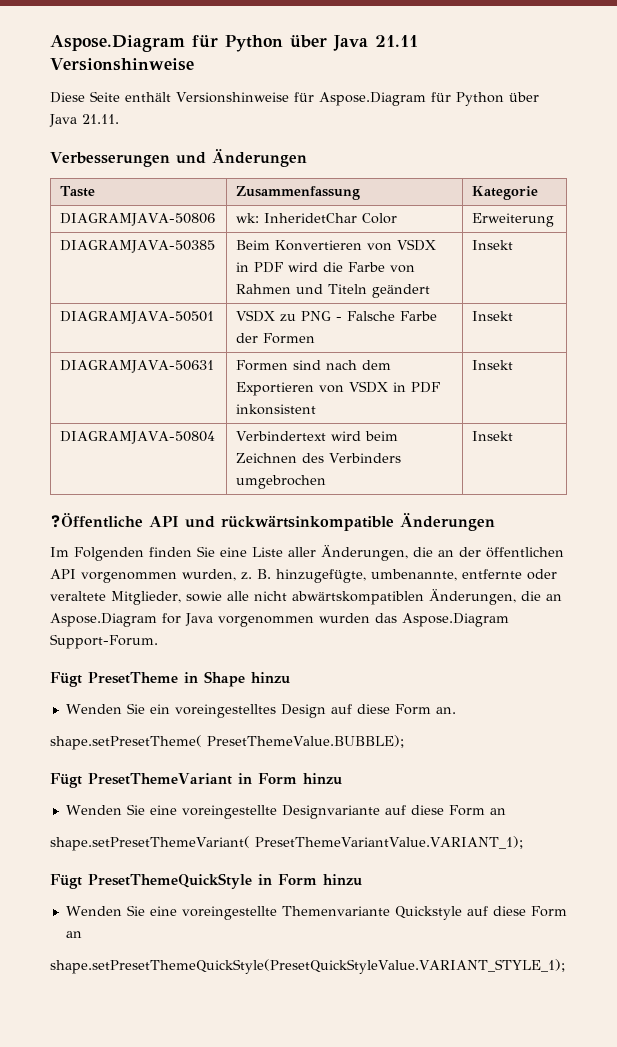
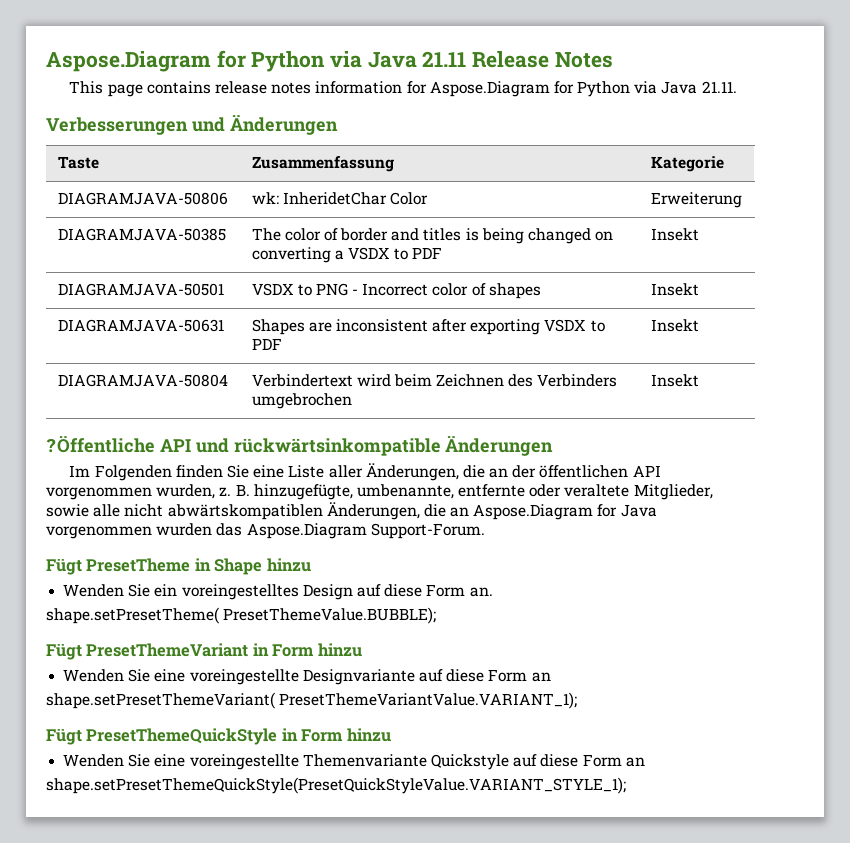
[50,35,418,52] [50,58,194,71] [50,91,539,106] Aspose.Diagram für Python über Java 21.11 Versionshinweise // Diese Seite enthält Versionshinweise für Aspose.Diagram für Python über -> [46,50,613,72] [69,81,658,97] Aspose.Diagram for Python via Java 21.11 Release Notes // This page contains release notes information for Aspose.Diagram for Python via
[236,239,437,251] [236,262,416,273] [236,284,431,298] Beim Konvertieren von VSDX in PDF wird die Farbe von Rahmen und Titeln geändert -> [251,228,614,244] [251,247,443,263] The color of border and titles is being changed on converting a VSDX to PDF
[280,314,297,322] zu -> [297,284,312,296] to
[347,311,438,321] [236,333,316,344] [472,311,514,321] [60,360,215,373] [236,360,392,371] [236,381,441,396] [236,404,317,415] Falsche Farbe der Formen | Insekt // DIAGRAMJAVA-50631 | Formen sind nach dem Exportieren von VSDX in PDF inkonsistent -> [362,283,541,299] [650,283,699,296] [57,319,224,332] [251,319,605,335] [251,338,282,350] Incorrect color of shapes | Insekt // DIAGRAMJAVA-50631 | Shapes are inconsistent after exporting VSDX to PDF

